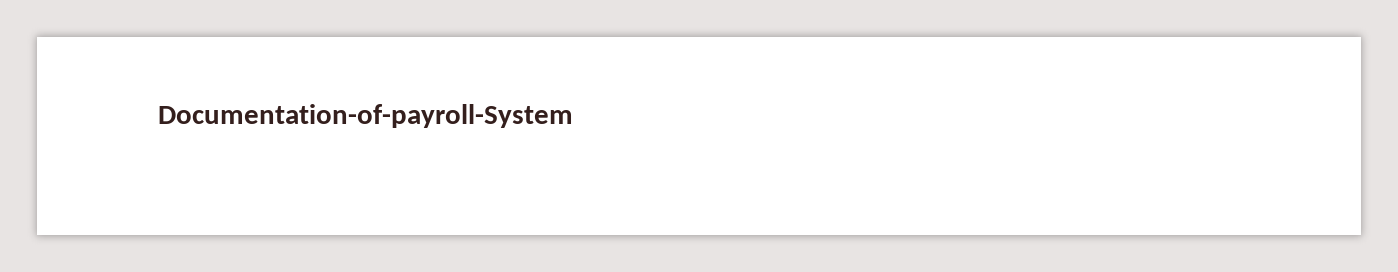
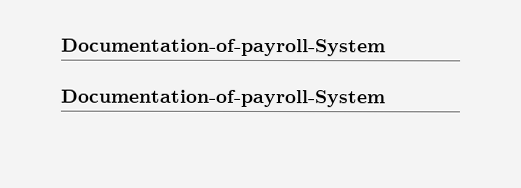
[158,104,573,128] Documentation-of-payroll-System -> [61,38,386,57] [60,89,386,108] Documentation-of-payroll-System // Documentation-of-payroll-System

